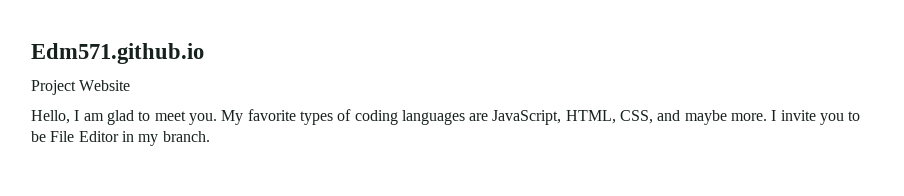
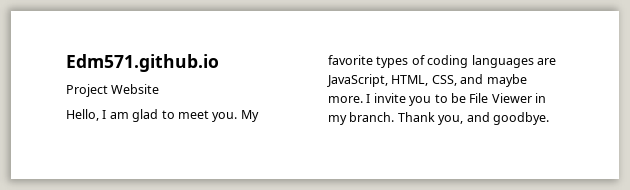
[78,131,119,142] Editor -> [491,93,532,103] Viewer
(210, 136) none -> [397,112,549,125] Thank you, and goodbye.

